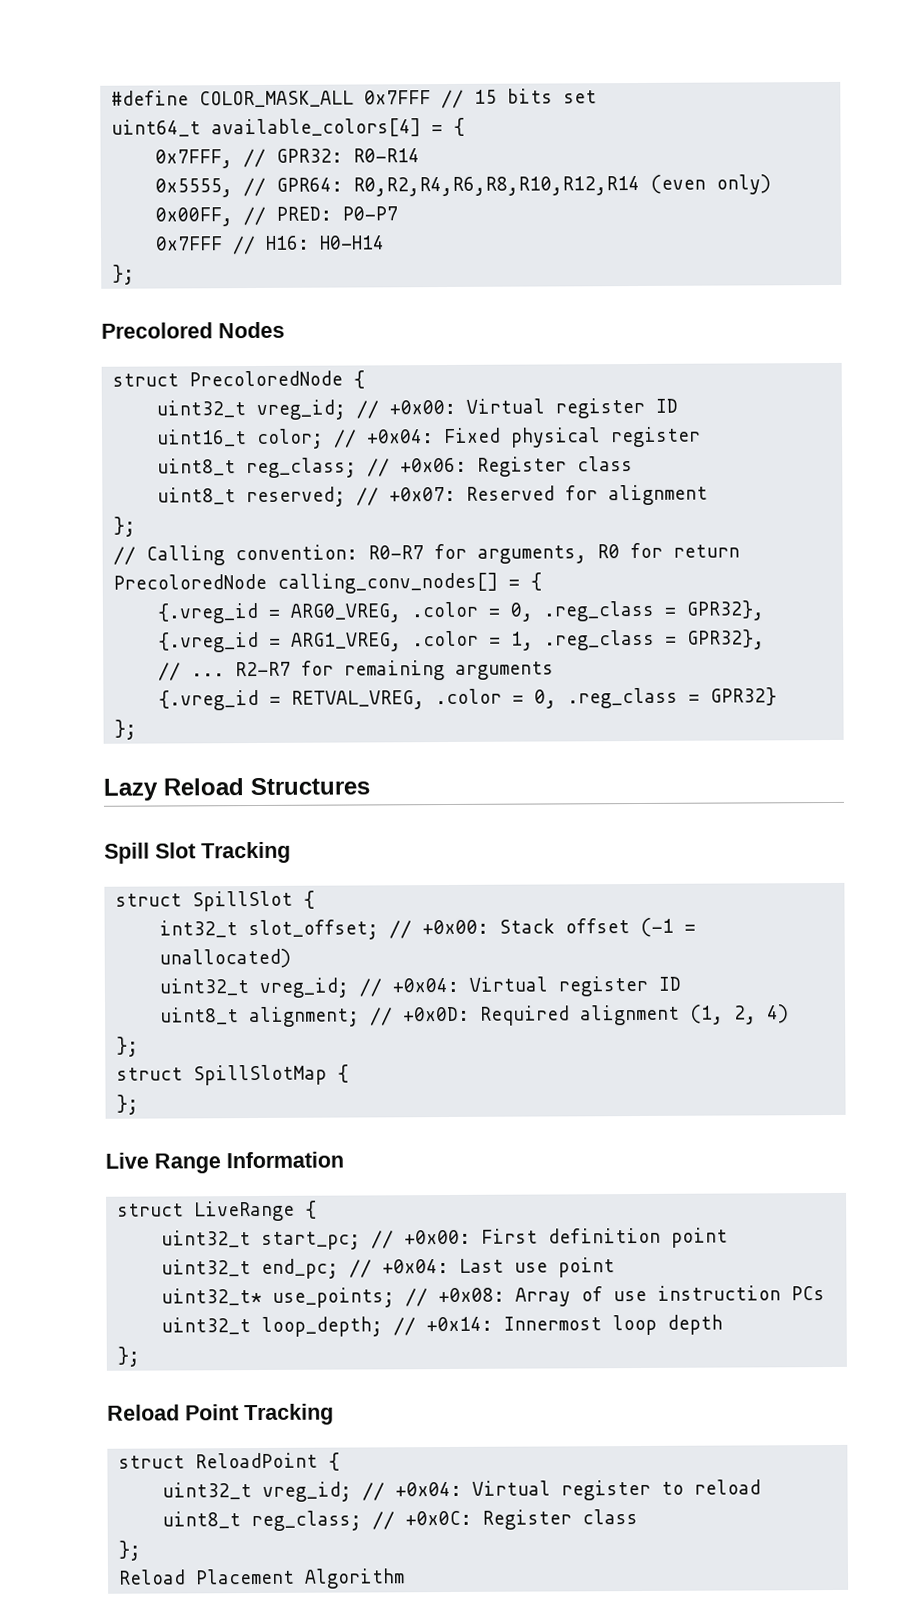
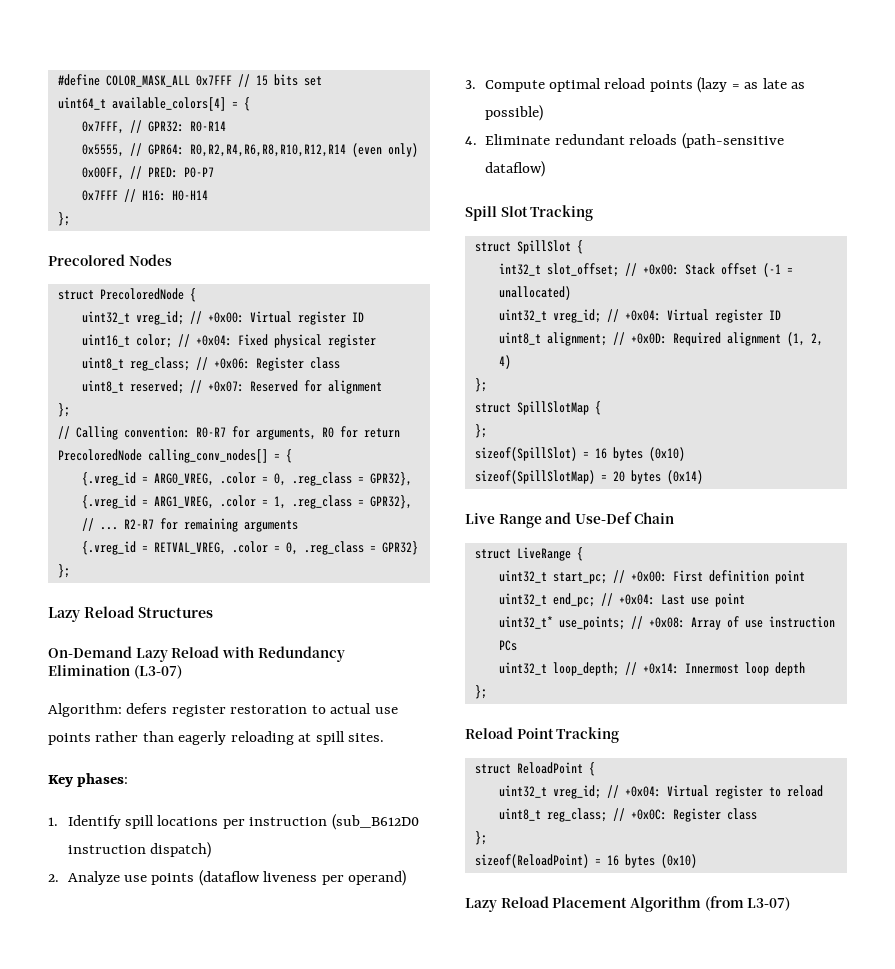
(370, 786) none -> [48,646,345,662] [48,665,182,679] [48,703,398,717] [48,731,385,745] [48,773,129,787] [48,814,419,830] [67,842,211,858] [48,870,407,886] [465,77,806,93] [484,105,543,121] [465,133,784,149] [485,161,546,177] // On-Demand Lazy Reload with Redundancy Elimination (L3-07) // Algorithm: defers register restoration to actual use points rather than eagerly reloading at spill sites. // Key phases: // 1. Identify spill locations per instruction (sub_B612D0 instruction dispatch) // 2. Analyze use points (dataflow liveness per operand) // 3. Compute optimal reload points (lazy = as late as possible) // 4. Eliminate redundant reloads (path-sensitive dataflow)
(140, 1104) none -> [474,447,685,461] [474,470,703,484] // sizeof(SpillSlot) = 16 bytes (0x10) // sizeof(SpillSlotMap) = 20 bytes (0x14)
[226,1151,344,1169] Information -> [545,512,674,524] and Use-Def Chain
(142, 1550) none -> [474,854,697,868] [465,898,497,912] sizeof(ReloadPoint) = 16 bytes (0x10) // Lazy
(406, 1578) none -> [704,896,791,911] (from L3-07)

